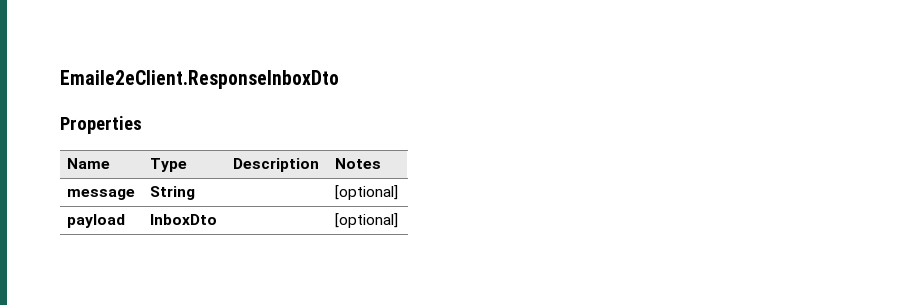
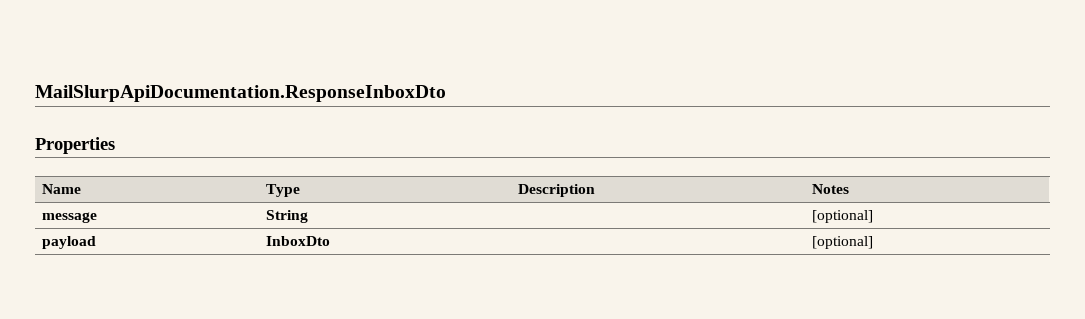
[60,70,339,89] Emaile2eClient.ResponseInboxDto -> [35,85,446,102] MailSlurpApiDocumentation.ResponseInboxDto

